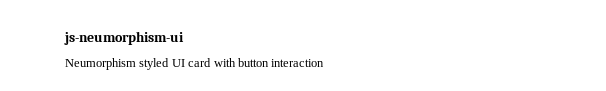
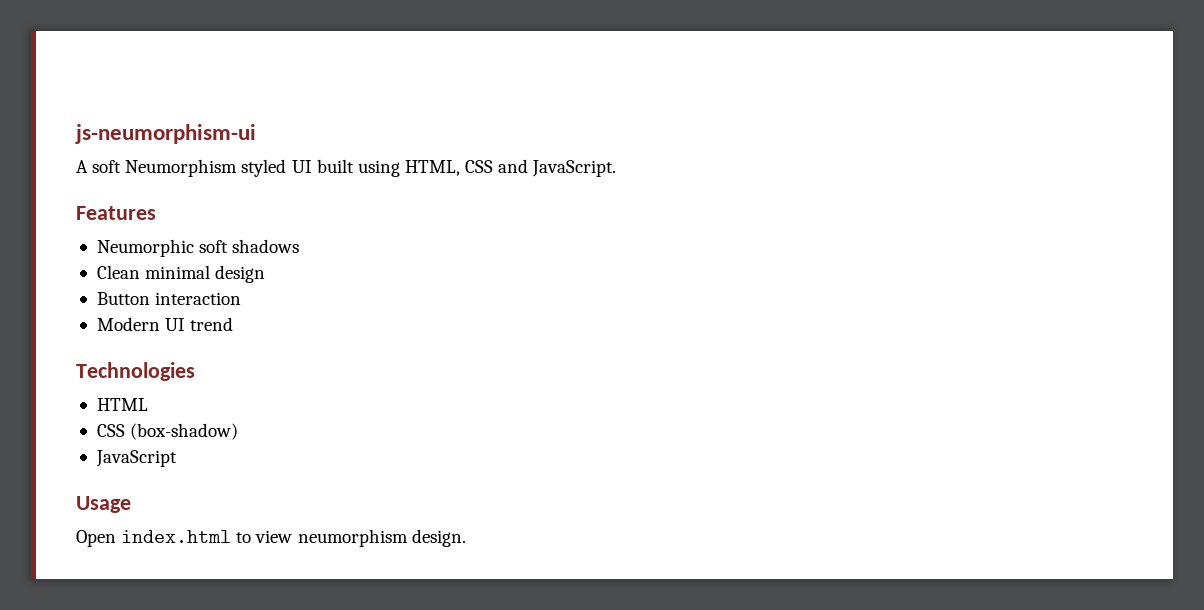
(184, 38) none -> [76,160,122,173] A soft
[188,58,325,67] card with button interaction -> [316,159,617,177] [76,206,156,220] [96,239,300,257] [96,265,266,283] [96,292,242,305] [96,317,234,331] [76,362,195,381] [96,398,148,411] [96,423,239,440] [95,450,177,467] [76,496,131,513] [76,529,466,547] built using HTML, CSS and JavaScript. // Features // Neumorphic soft shadows // Clean minimal design // Button interaction // Modern UI trend // Technologies // HTML // CSS (box-shadow) // JavaScript // Usage // Open index.html to view neumorphism design.

